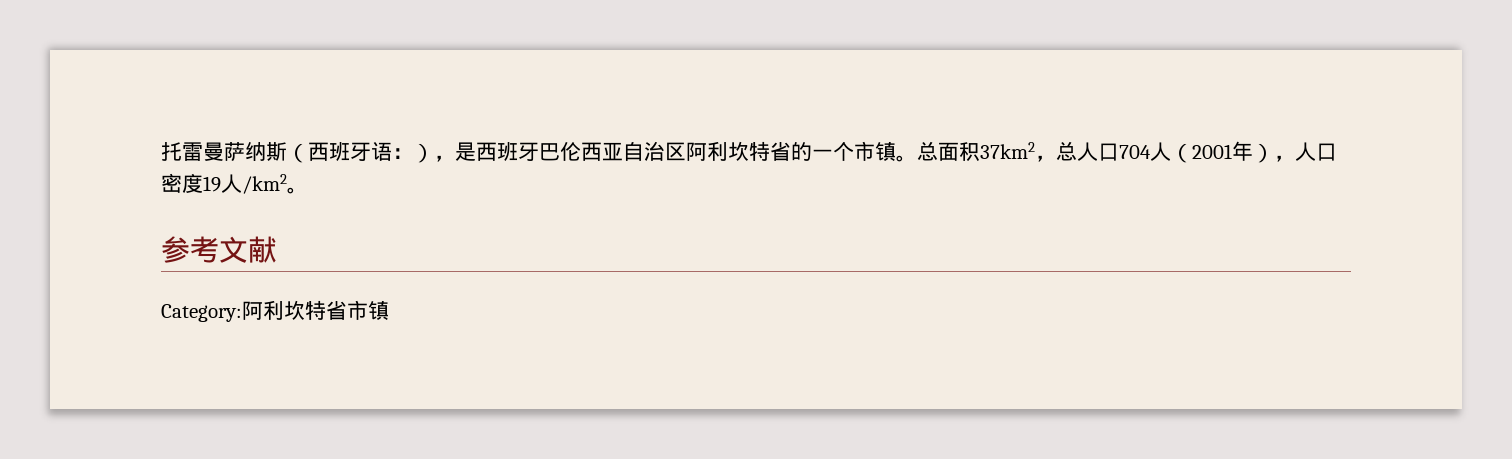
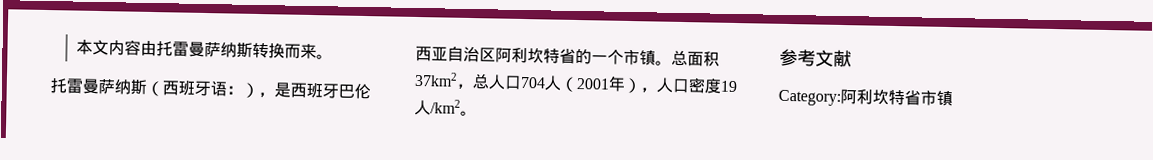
(161, 151) none -> [76,39,334,60] 本文内容由托雷曼萨纳斯转换而来。 //

